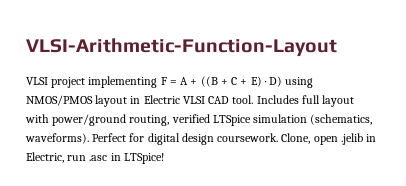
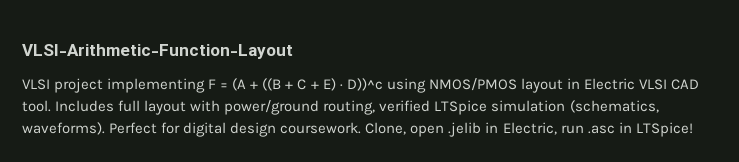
[180,77,189,85] A -> [232,78,247,91] (A
[269,76,283,87] D) -> [346,78,383,91] D))^c

